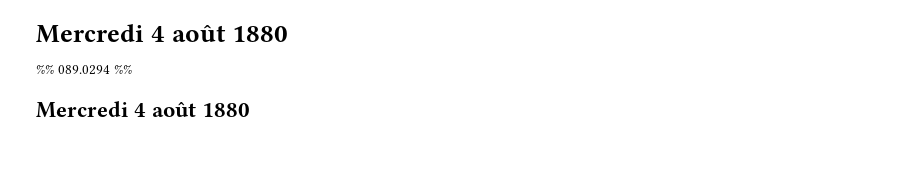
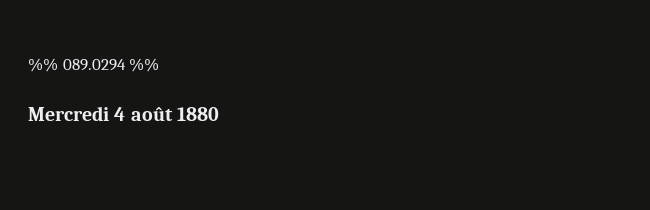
[36,24,289,43] Mercredi 4 août 1880 // -> (28, 65) none

